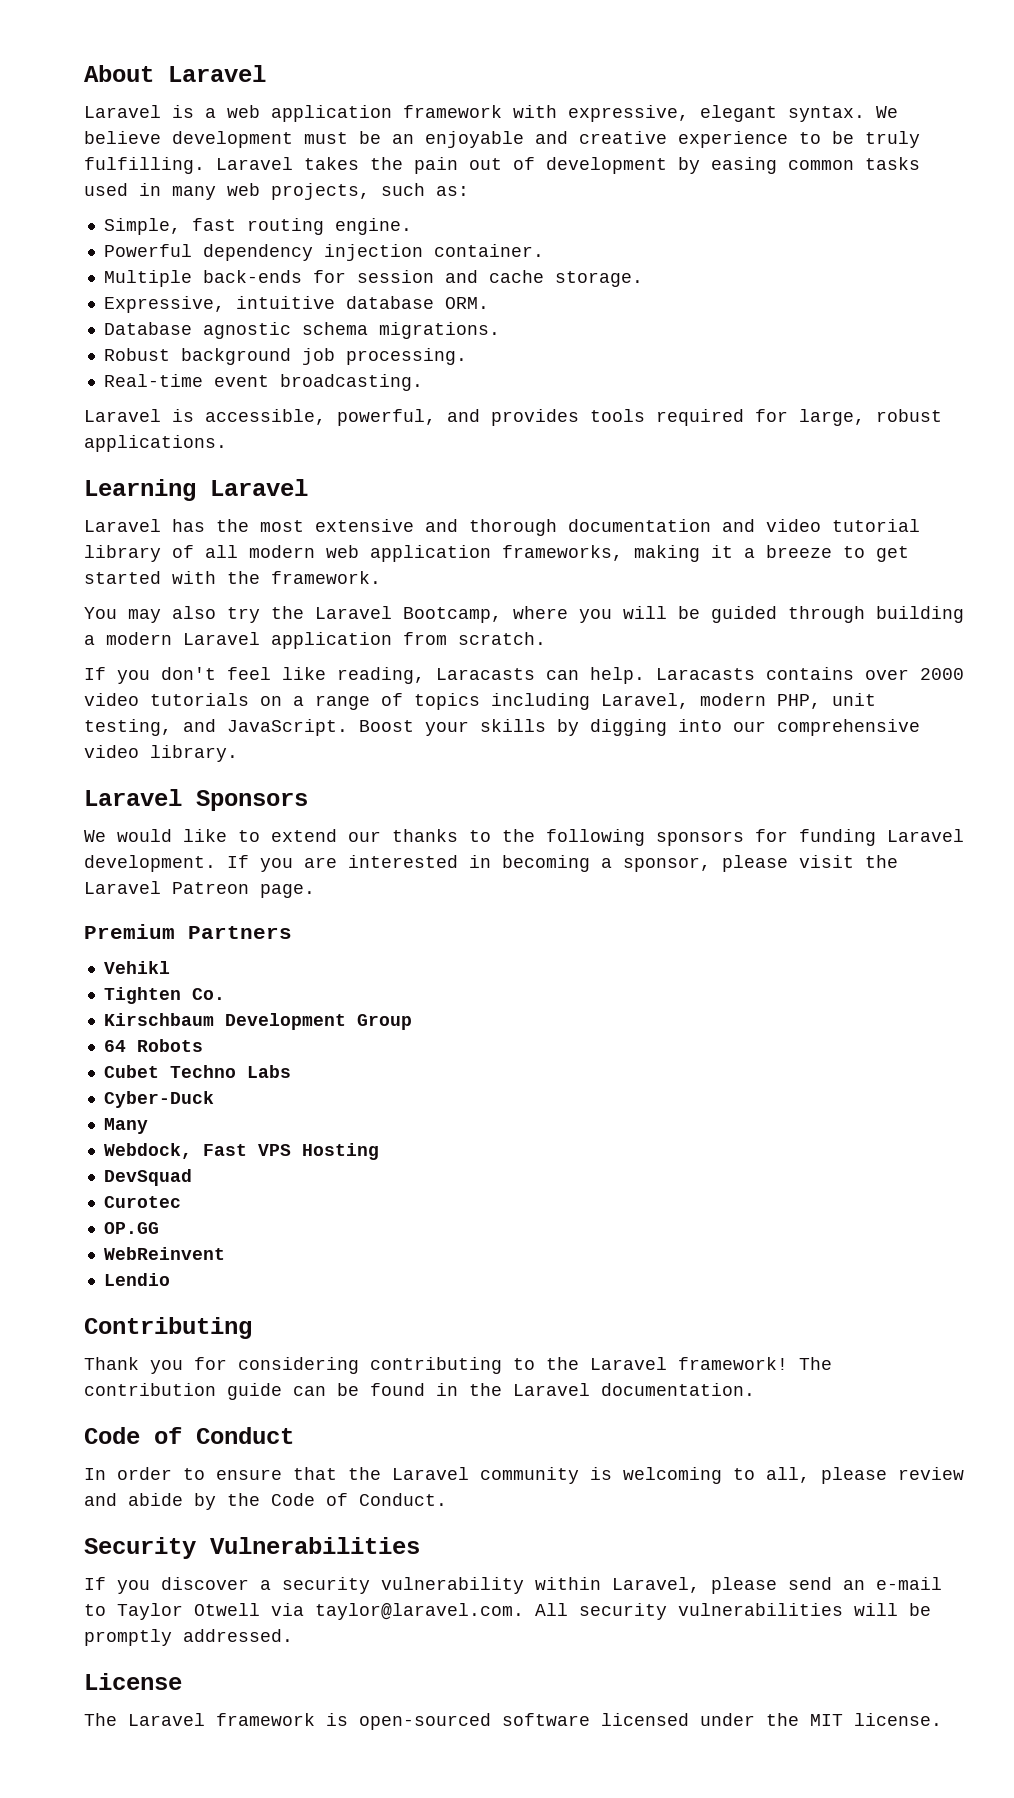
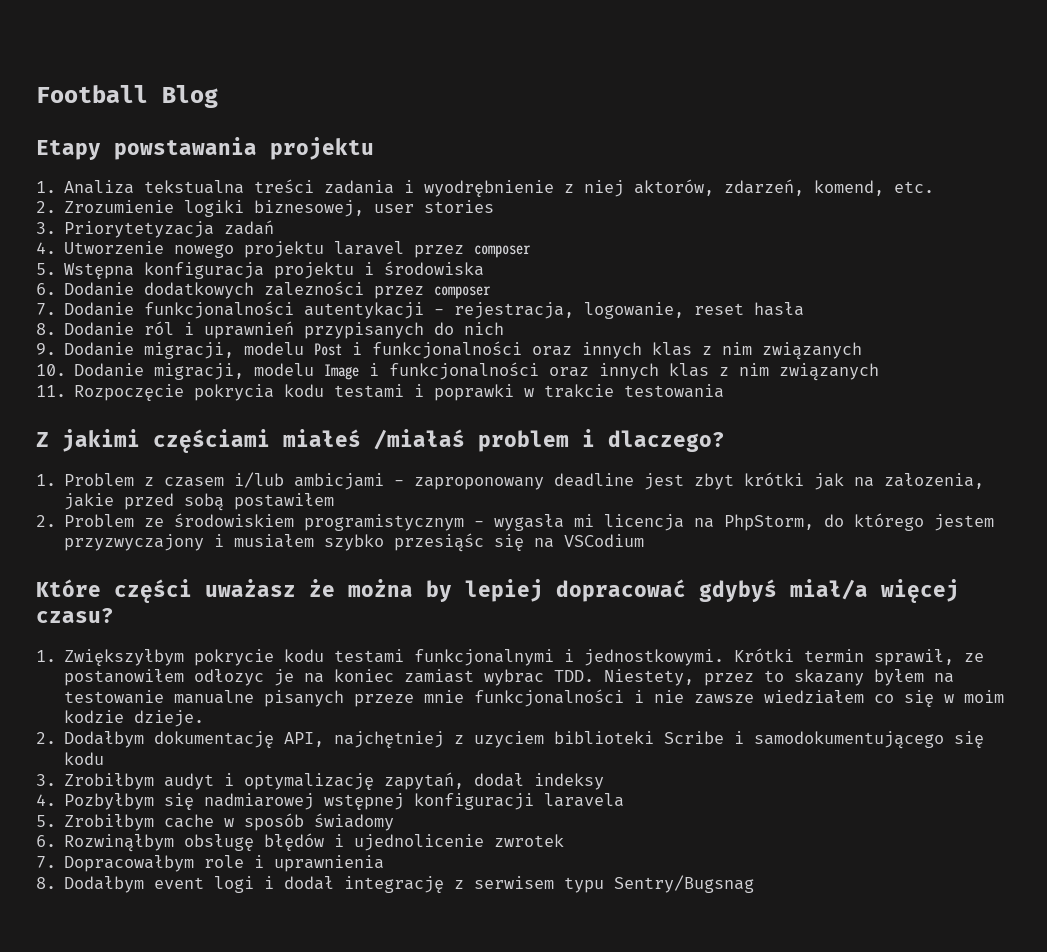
[84,65,266,82] [84,105,898,122] [84,131,920,148] [84,157,920,174] [84,183,469,200] [103,218,412,235] [103,244,544,261] [103,270,643,287] [103,296,489,313] [103,322,500,339] [103,348,467,365] [103,374,423,391] [84,409,942,426] [84,435,227,452] [84,479,308,501] [84,519,920,536] [84,545,909,562] [84,571,381,584] [84,606,964,623] [84,632,546,649] [84,667,964,684] [84,693,876,710] [84,719,920,736] [84,745,238,762] [84,789,308,811] [84,829,964,846] [84,855,898,872] [84,881,315,898] [84,924,292,939] [103,961,170,974] [103,987,225,1004] [103,1013,412,1030] [103,1039,203,1052] [103,1065,291,1078] [103,1091,214,1108] [103,1118,148,1134] [103,1143,379,1160] [103,1169,192,1186] [103,1196,181,1208] [103,1222,159,1234] [103,1247,225,1260] [103,1273,170,1286] [84,1317,252,1339] [84,1357,832,1374] [84,1383,755,1400] [84,1427,294,1444] [84,1467,964,1484] [84,1493,447,1510] [84,1537,420,1559] [84,1577,942,1594] [84,1603,931,1620] [84,1629,293,1646] [84,1673,182,1690] [84,1713,942,1730] About Laravel // Laravel is a web application framework with expressive, elegant syntax. We believe development must be an enjoyable and creative experience to be truly fulfilling. Laravel takes the pain out of development by easing common tasks used in many web projects, such as: // Simple, fast routing engine. // Powerful dependency injection container. // Multiple back-ends for session and cache storage. // Expressive, intuitive database ORM. // Database agnostic schema migrations. // Robust background job processing. // Real-time event broadcasting. // Laravel is accessible, powerful, and provides tools required for large, robust applications. // Learning Laravel // Laravel has the most extensive and thorough documentation and video tutorial library of all modern web application frameworks, making it a breeze to get started with the framework. // You may also try the Laravel Bootcamp, where you will be guided through building a modern Laravel application from scratch. // If you don't feel like reading, Laracasts can help. Laracasts contains over 2000 video tutorials on a range of topics including Laravel, modern PHP, unit testing, and JavaScript. Boost your skills by digging into our comprehensive video library. // Laravel Sponsors // We would like to extend our thanks to the following sponsors for funding Laravel development. If you are interested in becoming a sponsor, please visit the Laravel Patreon page. // Premium Partners // Vehikl // Tighten Co. // Kirschbaum Development Group // 64 Robots // Cubet Techno Labs // Cyber-Duck // Many // Webdock, Fast VPS Hosting // DevSquad // Curotec // OP.GG // WebReinvent // Lendio // Contributing // Thank you for considering contributing to the Laravel framework! The contribution guide can be found in the Laravel documentation. // Code of Conduct // In order to ensure that the Laravel community is welcoming to all, please review and abide by the Code of Conduct. // Security Vulnerabilities // If you discover a security vulnerability within Laravel, please send an e-mail to Taylor Otwell via taylor@laravel.com. All security vulnerabilities will be promptly addressed. // License // The Laravel framework is open-sourced software licensed under the MIT license. -> [36,85,218,108] [36,137,374,160] [36,179,935,197] [36,200,495,217] [36,220,275,238] [36,241,532,258] [36,261,485,279] [36,281,492,299] [36,301,805,319] [36,321,505,339] [36,341,863,360] [36,362,880,381] [36,384,725,401] [36,429,725,453] [36,472,985,490] [64,493,335,511] [36,513,995,531] [64,533,645,552] [36,579,959,603] [36,608,114,623] [36,648,985,666] [64,669,955,686] [64,689,1005,707] [64,710,205,727] [36,731,985,749] [64,752,105,765] [36,772,605,790] [36,793,625,810] [36,813,395,831] [36,833,565,852] [36,855,385,872] [36,875,755,893] Football Blog // Etapy powstawania projektu // 1. Analiza tekstualna treści zadania i wyodrębnienie z niej aktorów, zdarzeń, komend, etc. // 2. Zrozumienie logiki biznesowej, user stories // 3. Priorytetyzacja zadań // 4. Utworzenie nowego projektu laravel przez composer // 5. Wstępna konfiguracja projektu i środowiska // 6. Dodanie dodatkowych zalezności przez composer // 7. Dodanie funkcjonalności autentykacji - rejestracja, logowanie, reset hasła // 8. Dodanie ról i uprawnień przypisanych do nich // 9. Dodanie migracji, modelu Post i funkcjonalności oraz innych klas z nim związanych // 10. Dodanie migracji, modelu Image i funkcjonalności oraz innych klas z nim związanych // 11. Rozpoczęcie pokrycia kodu testami i poprawki w trakcie testowania // Z jakimi częściami miałeś /miałaś problem i dlaczego? // 1. Problem z czasem i/lub ambicjami - zaproponowany deadline jest zbyt krótki jak na załozenia, jakie przed sobą postawiłem // 2. Problem ze środowiskiem programistycznym - wygasła mi licencja na PhpStorm, do którego jestem przyzwyczajony i musiałem szybko przesiąśc się na VSCodium // Które części uważasz że można by lepiej dopracować gdybyś miał/a więcej czasu? // 1. Zwiększyłbym pokrycie kodu testami funkcjonalnymi i jednostkowymi. Krótki termin sprawił, ze postanowiłem odłozyc je na koniec zamiast wybrac TDD. Niestety, przez to skazany byłem na testowanie manualne pisanych przeze mnie funkcjonalności i nie zawsze wiedziałem co się w moim kodzie dzieje. // 2. Dodałbym dokumentację API, najchętniej z uzyciem biblioteki Scribe i samodokumentującego się kodu // 3. Zrobiłbym audyt i optymalizację zapytań, dodał indeksy // 4. Pozbyłbym się nadmiarowej wstępnej konfiguracji laravela // 5. Zrobiłbym cache w sposób świadomy // 6. Rozwinąłbym obsługę błędów i ujednolicenie zwrotek // 7. Dopracowałbym role i uprawnienia // 8. Dodałbym event logi i dodał integrację z serwisem typu Sentry/Bugsnag

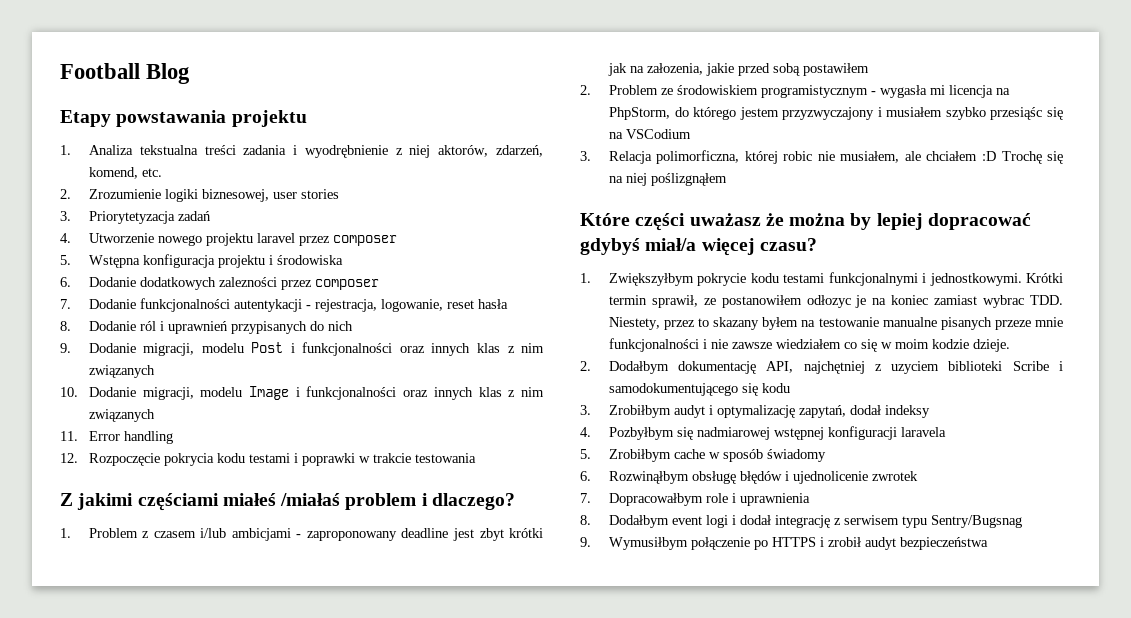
(66, 391) none -> [88,431,173,444] [60,453,78,463] Error handling // 12.
(645, 540) none -> [580,150,1063,164] [608,173,727,186] // 3. Relacja polimorficzna, której robic nie musiałem, ale chciałem :D Trochę się na niej poślizgnąłem
(755, 884) none -> [580,537,988,550] // 9. Wymusiłbym połączenie po HTTPS i zrobił audyt bezpieczeństwa

